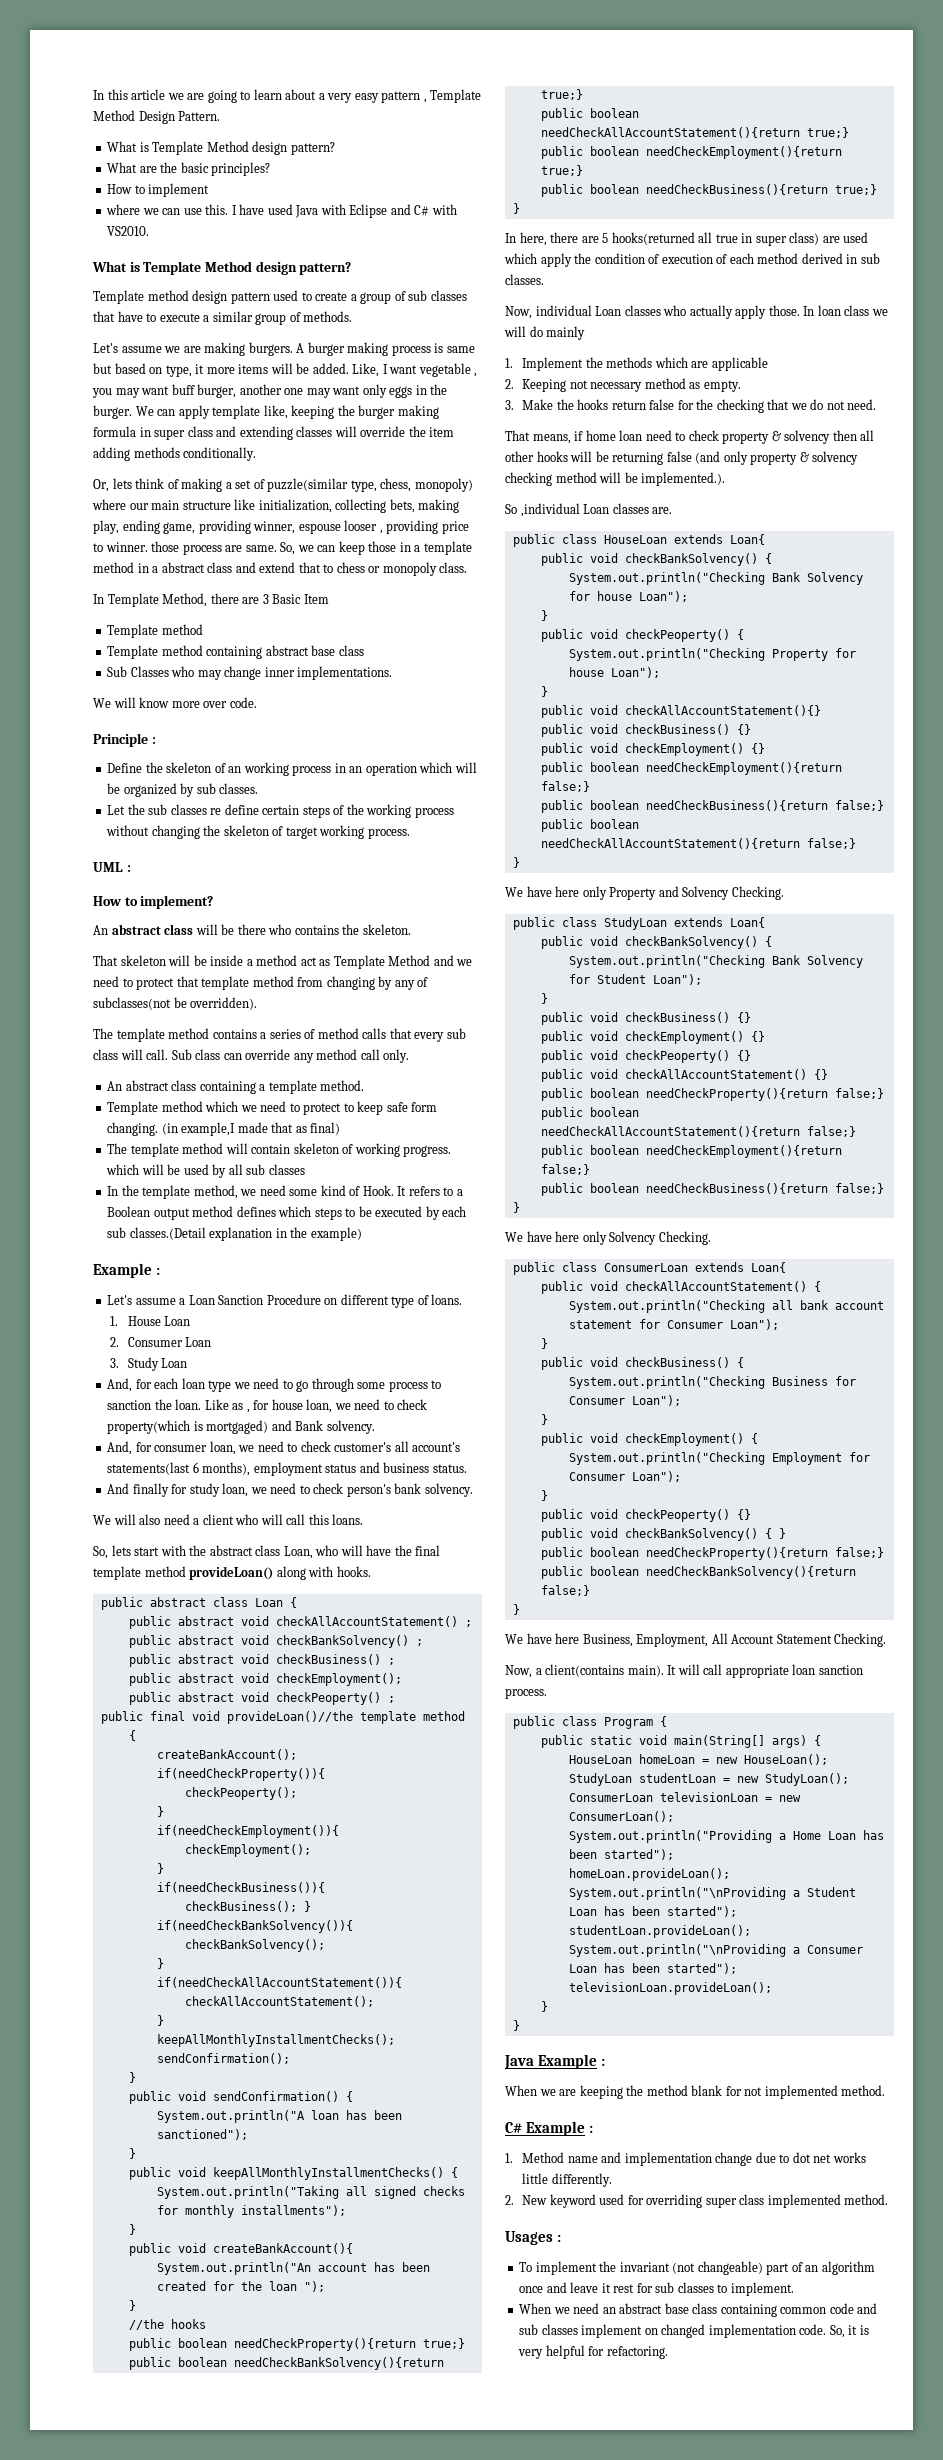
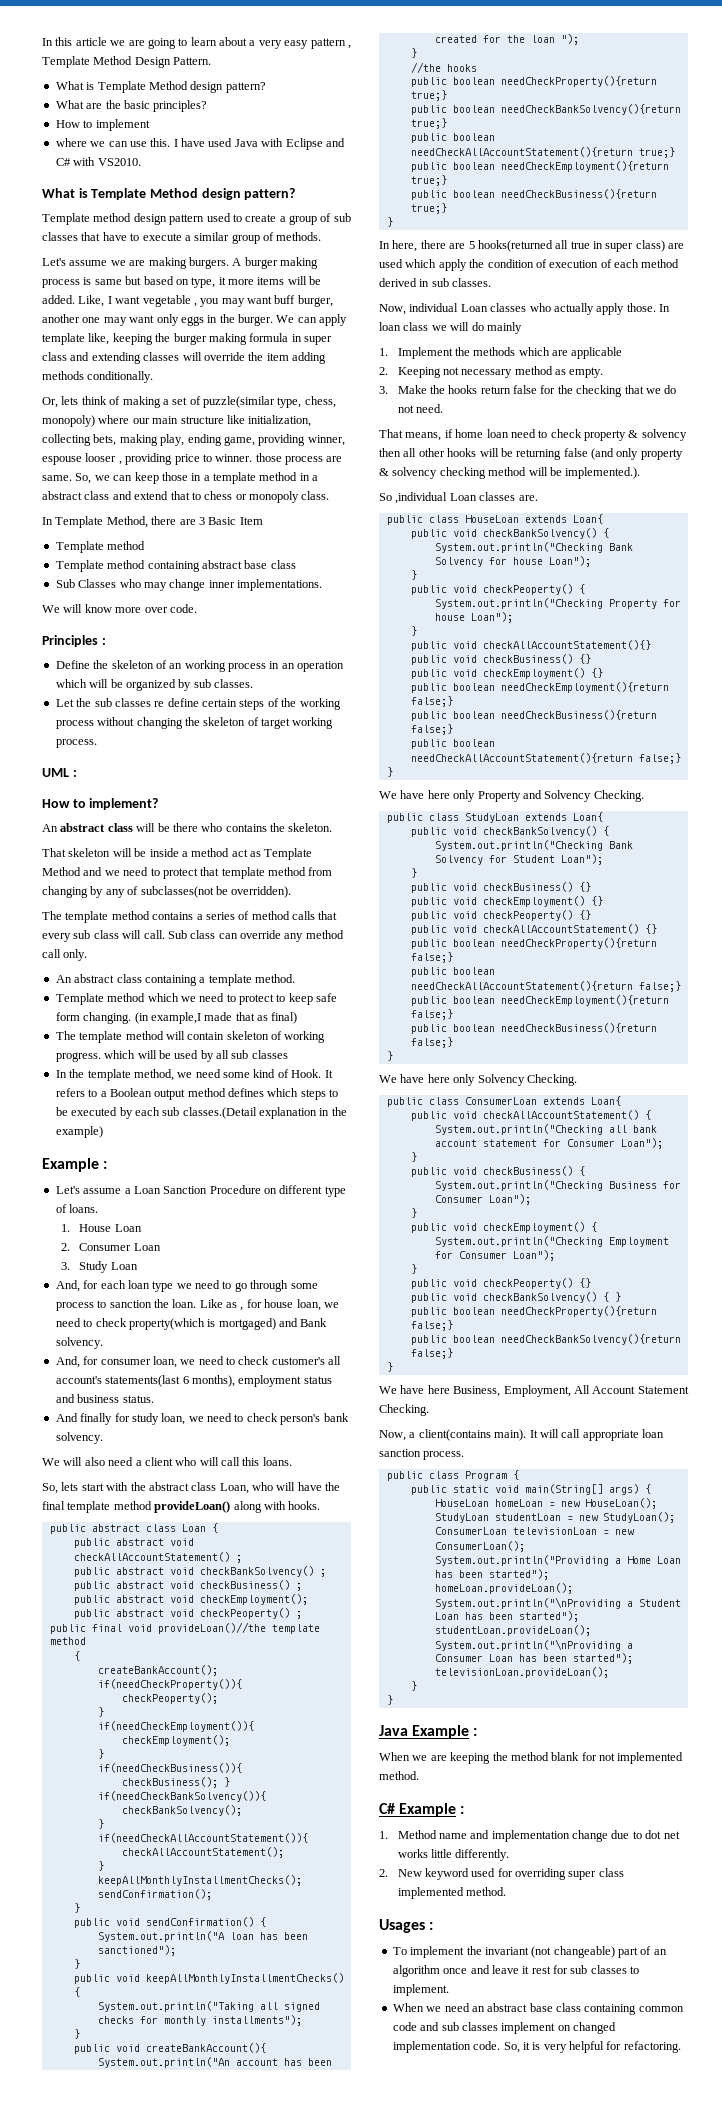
[93,733,148,747] Principle -> [42,635,98,647] Principles

